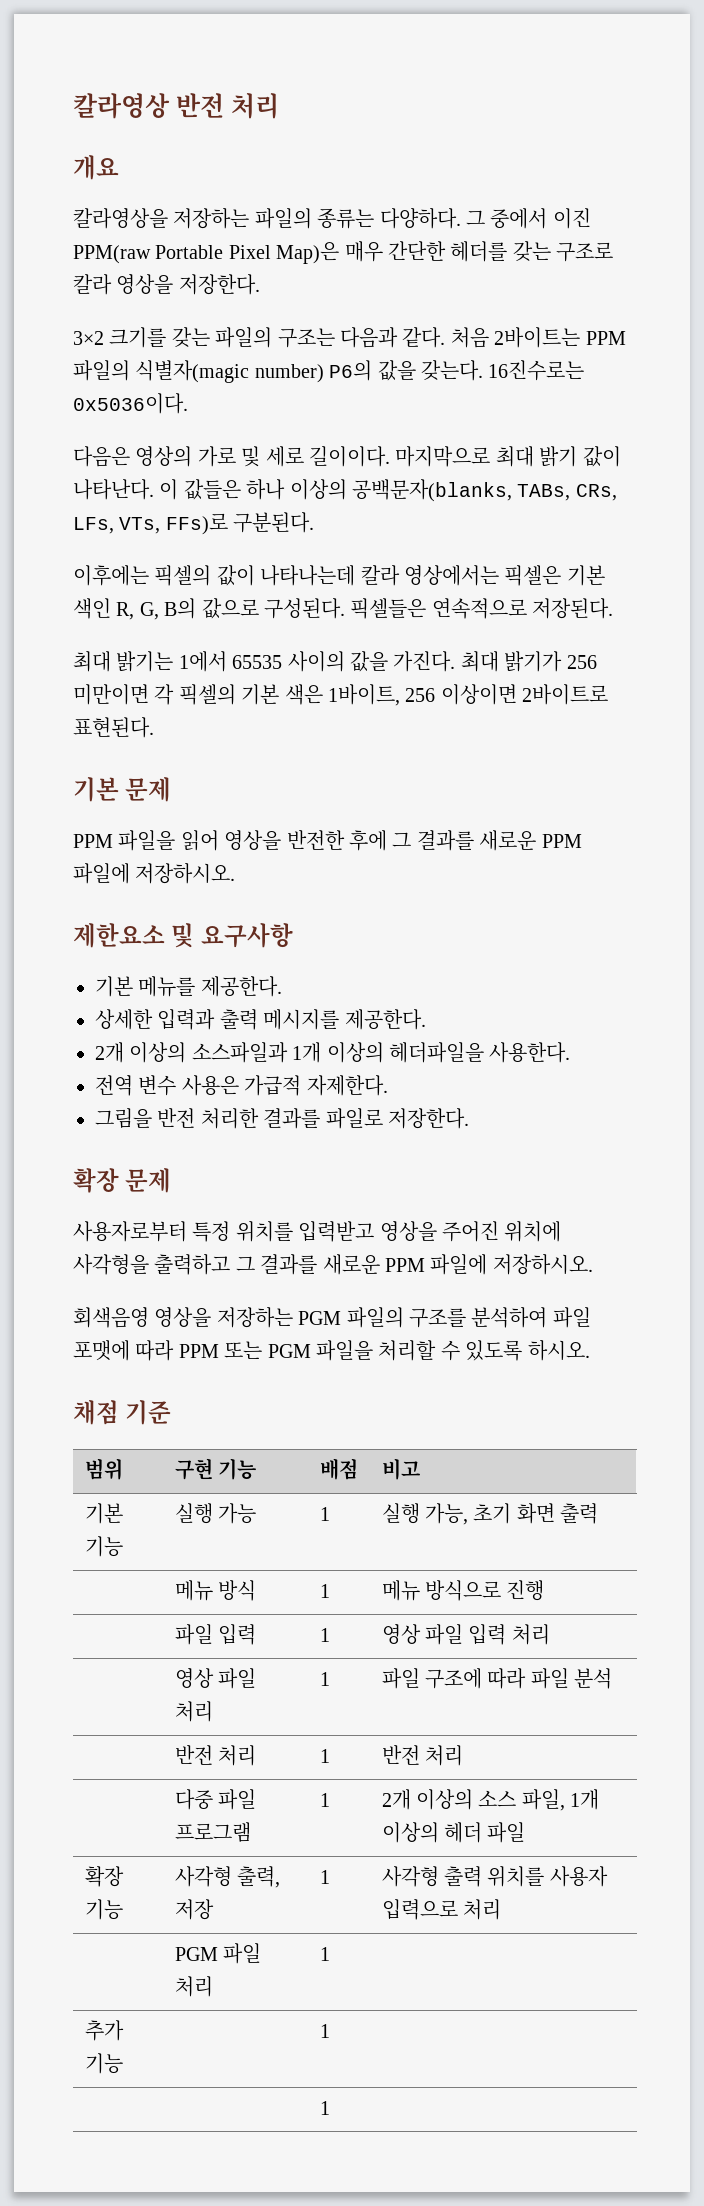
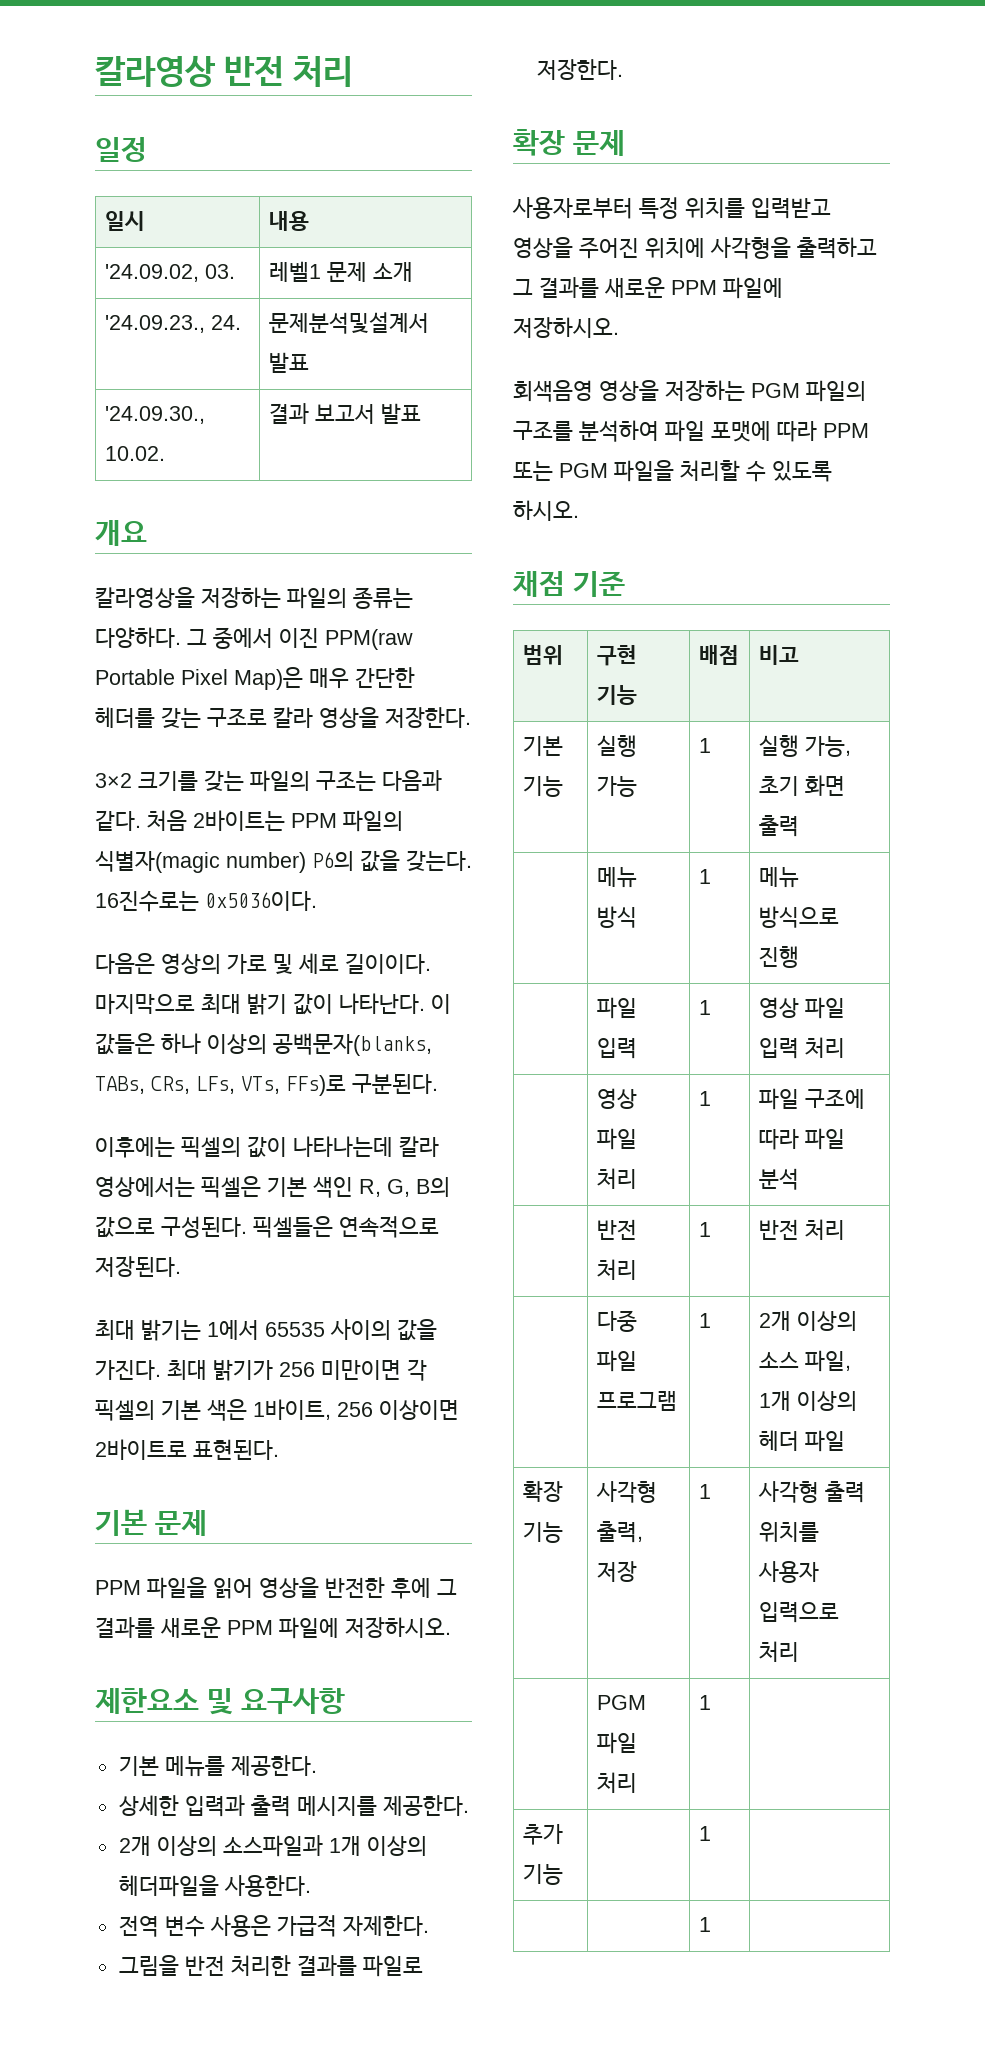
(279, 106) none -> [95,137,147,162] [104,211,145,231] [268,211,309,231] [104,264,235,282] [268,261,413,282] [104,315,241,333] [268,312,429,334] [268,352,309,373] [104,406,205,424] [104,446,165,461] [268,403,421,424] // 일정 // 일시 | 내용 // '24.09.02, 03. | 레벨1 문제 소개 // '24.09.23., 24. | 문제분석및설계서 발표 // '24.09.30., 10.02. | 결과 보고서 발표

